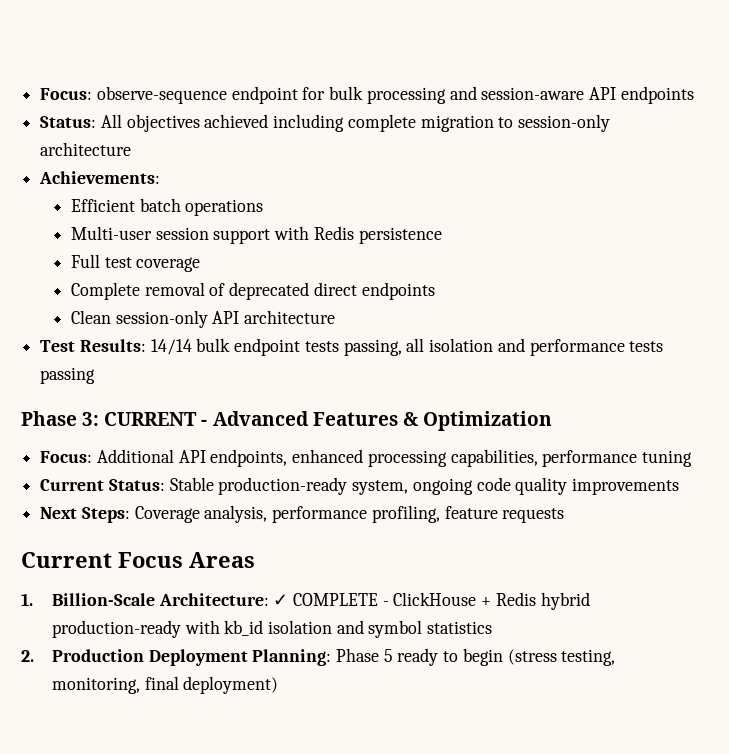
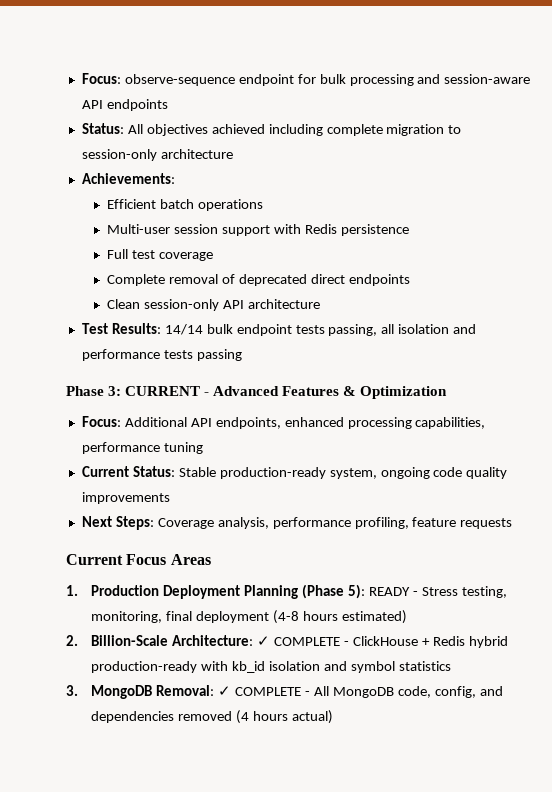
(33, 599) none -> [91,584,507,599] [91,610,407,624] [66,635,78,646] Production Deployment Planning (Phase 5): READY - Stress testing, monitoring, final deployment (4-8 hours estimated) // 2.
[21,648,616,666] [51,676,279,694] 2. Production Deployment Planning: Phase 5 ready to begin (stress testing, monitoring, final deployment) -> [66,685,503,699] [91,710,334,724] 3. MongoDB Removal: ✓ COMPLETE - All MongoDB code, config, and dependencies removed (4 hours actual)

